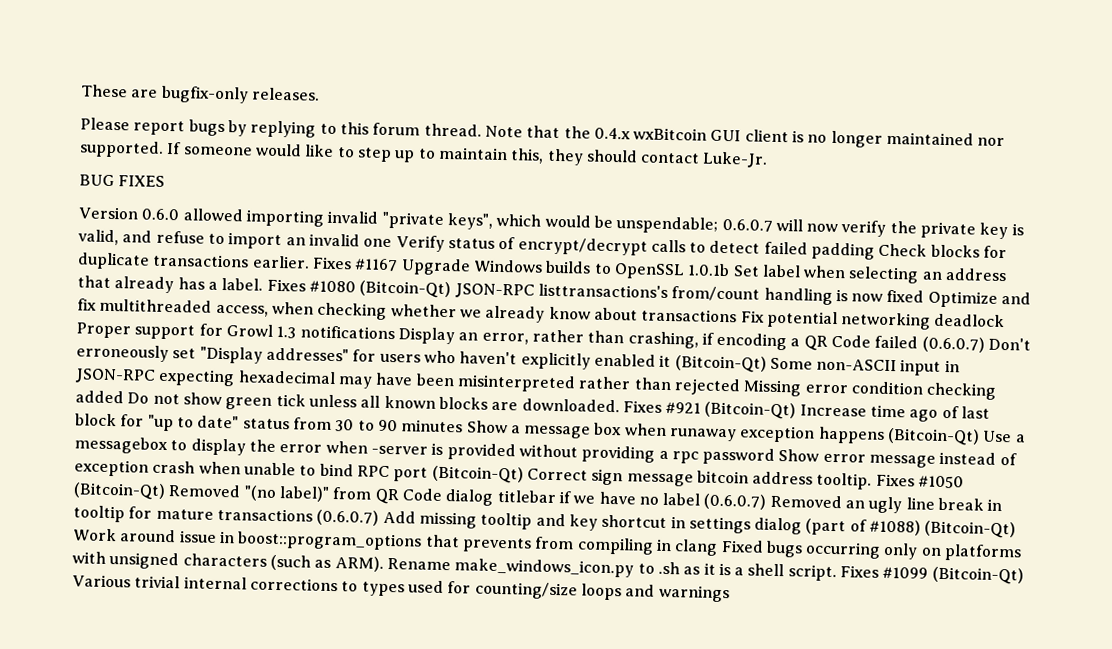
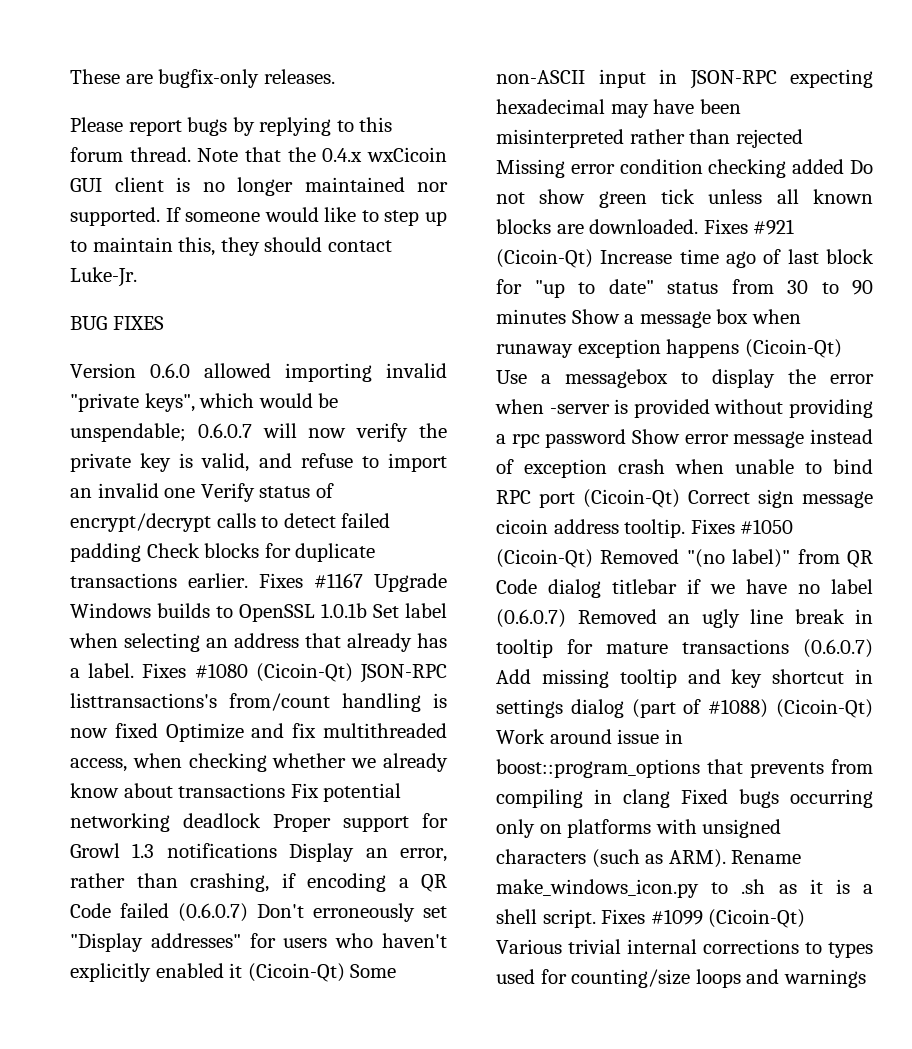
[633,127,708,141] wxBitcoin -> [367,147,447,162] wxCicoin
[359,280,452,299] (Bitcoin-Qt) -> [255,663,353,682] (Cicoin-Qt)
[674,355,767,373] (Bitcoin-Qt) -> [247,963,345,982] (Cicoin-Qt)
[704,401,797,420] (Bitcoin-Qt) -> [496,249,593,268] (Cicoin-Qt)
[887,427,981,446] (Bitcoin-Qt) -> [744,339,842,358] (Cicoin-Qt)
[431,465,524,484] (Bitcoin-Qt) -> [583,489,680,508] (Cicoin-Qt)
[696,470,749,484] bitcoin -> [496,519,548,534] cicoin
[73,482,166,500] (Bitcoin-Qt) -> [496,549,593,568] (Cicoin-Qt)
[924,520,1017,539] (Bitcoin-Qt) -> [776,699,873,718] (Cicoin-Qt)
[931,566,1024,585] (Bitcoin-Qt) -> [708,909,806,928] (Cicoin-Qt)

